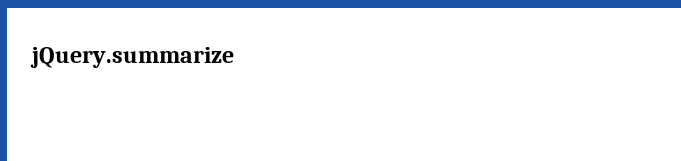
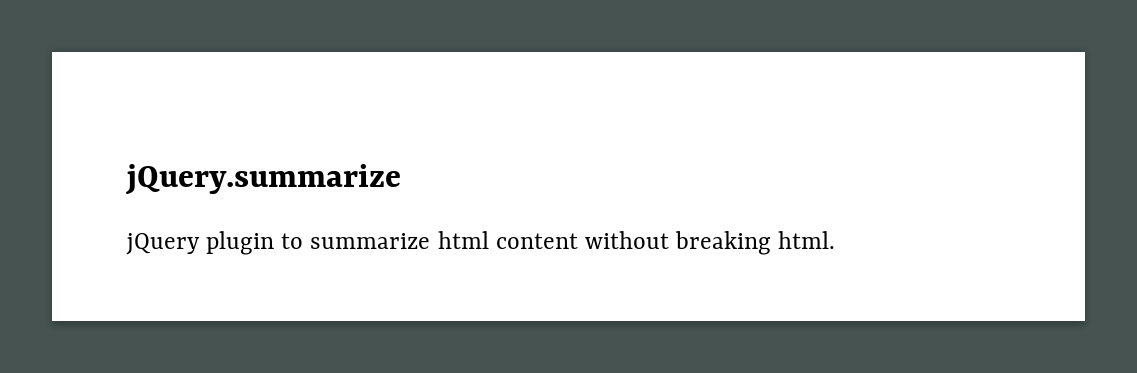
(234, 57) none -> [126,231,836,255] // jQuery plugin to summarize html content without breaking html.

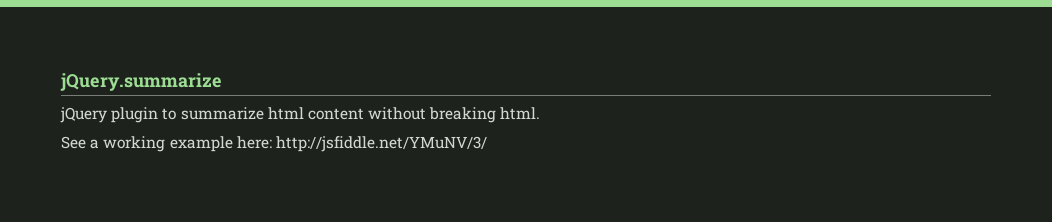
(836, 240) none -> [61,136,487,152] // See a working example here: http://jsfiddle.net/YMuNV/3/

